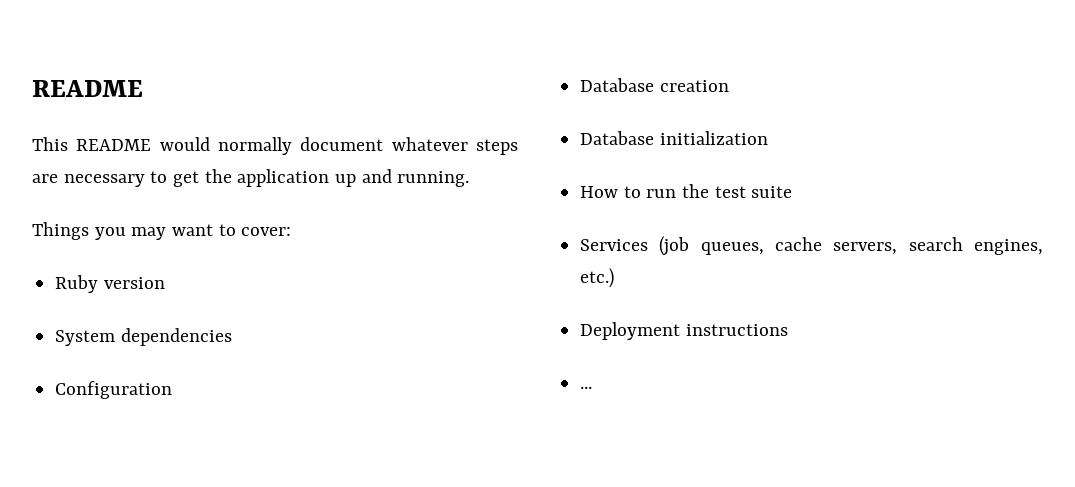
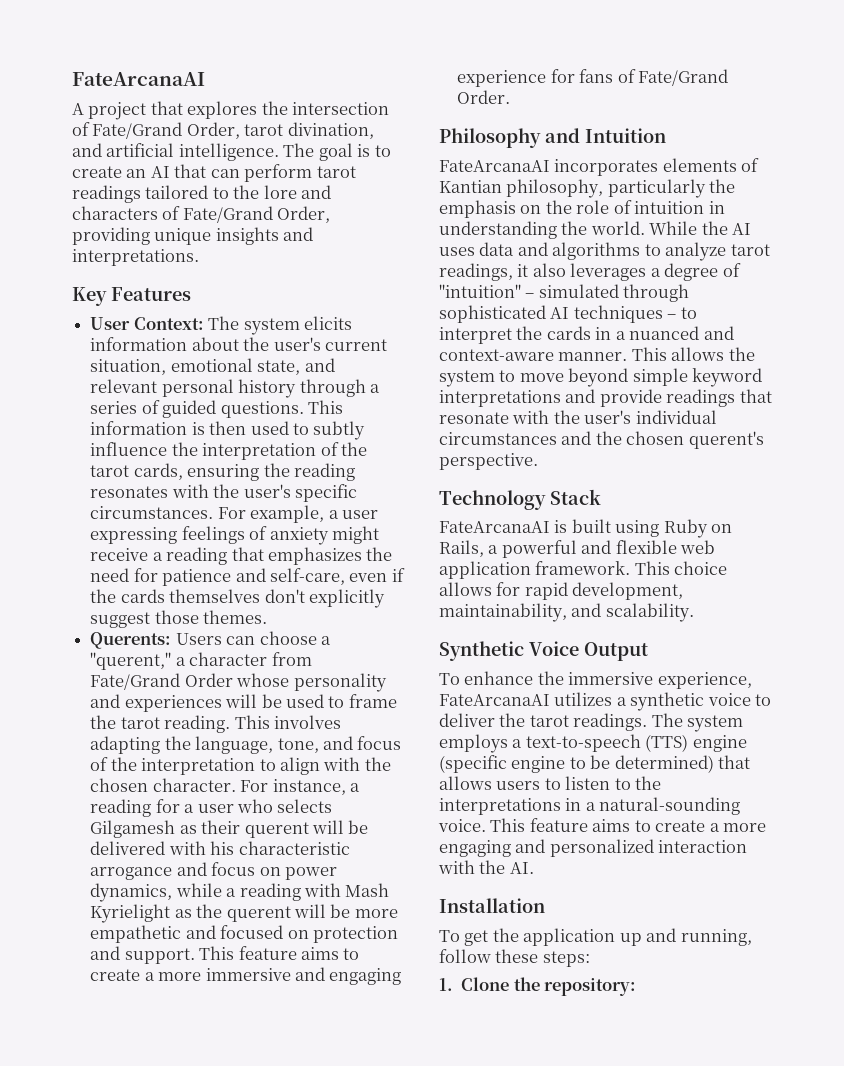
[32,80,143,97] [32,137,518,155] [32,171,168,187] README // This README would normally document whatever steps are necessary to -> [72,72,205,86] [72,101,390,120] [72,122,374,139] [72,143,391,161] [72,164,356,182] [72,185,332,203] [72,206,331,223] [72,227,314,245] [72,249,199,266] [72,287,191,306] [90,316,352,335] [90,337,387,351] [90,358,335,375] [90,379,380,398] [90,400,343,418] [90,421,366,440] [90,442,367,460] [90,463,355,481] [90,484,357,502] [90,505,378,523] [90,526,379,545] [90,547,393,565] [90,568,405,586] [90,589,385,608] [90,610,268,628] [90,631,331,649] [90,652,312,670] [90,673,387,692] [90,694,397,712] [90,715,341,733] [90,736,402,754] [90,757,391,775] [90,778,360,795] [90,799,333,817] [90,820,369,838] [90,841,350,855] [90,862,337,880] [90,883,390,902] [90,904,398,923] [90,925,398,943] [90,946,360,964] [90,967,402,985] [457,69,728,87] [457,90,511,104] [439,128,666,148] [439,158,760,176] [439,179,736,198] [439,200,725,218] [439,221,752,239] [439,242,770,261] [439,263,741,281] [439,284,690,302] [439,305,697,323] [439,326,734,344] [439,347,755,361] [439,368,763,387] [439,389,772,407] [439,410,717,424] [439,431,764,449] [439,453,538,470] [439,489,601,510] [439,519,733,538] [439,540,716,558] [439,561,728,579] [439,582,684,600] [439,603,694,622] [439,641,648,661] [439,671,752,689] [439,692,772,711] [439,713,744,732] [439,734,747,753] [439,755,751,773] [439,776,662,790] [439,797,741,815] [438,818,767,832] [439,839,748,857] [438,860,534,874] [439,898,545,913] [439,930,460,942] FateArcanaAI // A project that explores the intersection of Fate/Grand Order, tarot divination, and artificial intelligence. The goal is to create an AI that can perform tarot readings tailored to the lore and characters of Fate/Grand Order, providing unique insights and interpretations. // Key Features // User Context: The system elicits information about the user's current situation, emotional state, and relevant personal history through a series of guided questions. This information is then used to subtly influence the interpretation of the tarot cards, ensuring the reading resonates with the user's specific circumstances. For example, a user expressing feelings of anxiety might receive a reading that emphasizes the need for patience and self-care, even if the cards themselves don't explicitly suggest those themes. // Querents: Users can choose a "querent," a character from Fate/Grand Order whose personality and experiences will be used to frame the tarot reading. This involves adapting the language, tone, and focus of the interpretation to align with the chosen character. For instance, a reading for a user who selects Gilgamesh as their querent will be delivered with his characteristic arrogance and focus on power dynamics, while a reading with Mash Kyrielight as the querent will be more empathetic and focused on protection and support. This feature aims to create a more immersive and engaging experience for fans of Fate/Grand Order. // Philosophy and Intuition // FateArcanaAI incorporates elements of Kantian philosophy, particularly the emphasis on the role of intuition in understanding the world. While the AI uses data and algorithms to analyze tarot readings, it also leverages a degree of "intuition" – simulated through sophisticated AI techniques – to interpret the cards in a nuanced and context-aware manner. This allows the system to move beyond simple keyword interpretations and provide readings that resonate with the user's individual circumstances and the chosen querent's perspective. // Technology Stack // FateArcanaAI is built using Ruby on Rails, a powerful and flexible web application framework. This choice allows for rapid development, maintainability, and scalability. // Synthetic Voice Output // To enhance the immersive experience, FateArcanaAI utilizes a synthetic voice to deliver the tarot readings. The system employs a text-to-speech (TTS) engine (specific engine to be determined) that allows users to listen to the interpretations in a natural-sounding voice. This feature aims to create a more engaging and personalized interaction with the AI. // Installation // To
[397,171,470,187] [32,222,292,240] [55,275,165,293] [55,328,232,346] [55,381,173,399] [580,78,729,92] [580,131,768,145] [580,184,793,198] [580,236,1043,256] [580,268,615,288] [580,322,788,340] [580,386,593,389] running. // Things you may want to cover: // Ruby version // System dependencies // Configuration // Database creation // Database initialization // How to run the test suite // Services (job queues, cache servers, search engines, etc.) // Deployment instructions // ... -> [680,929,752,946] [439,949,590,967] [439,977,637,996] running, follow these steps: // 1. Clone the repository:

